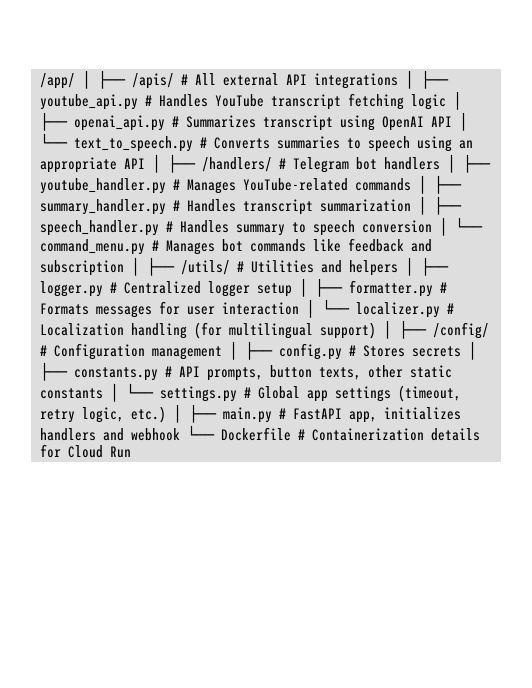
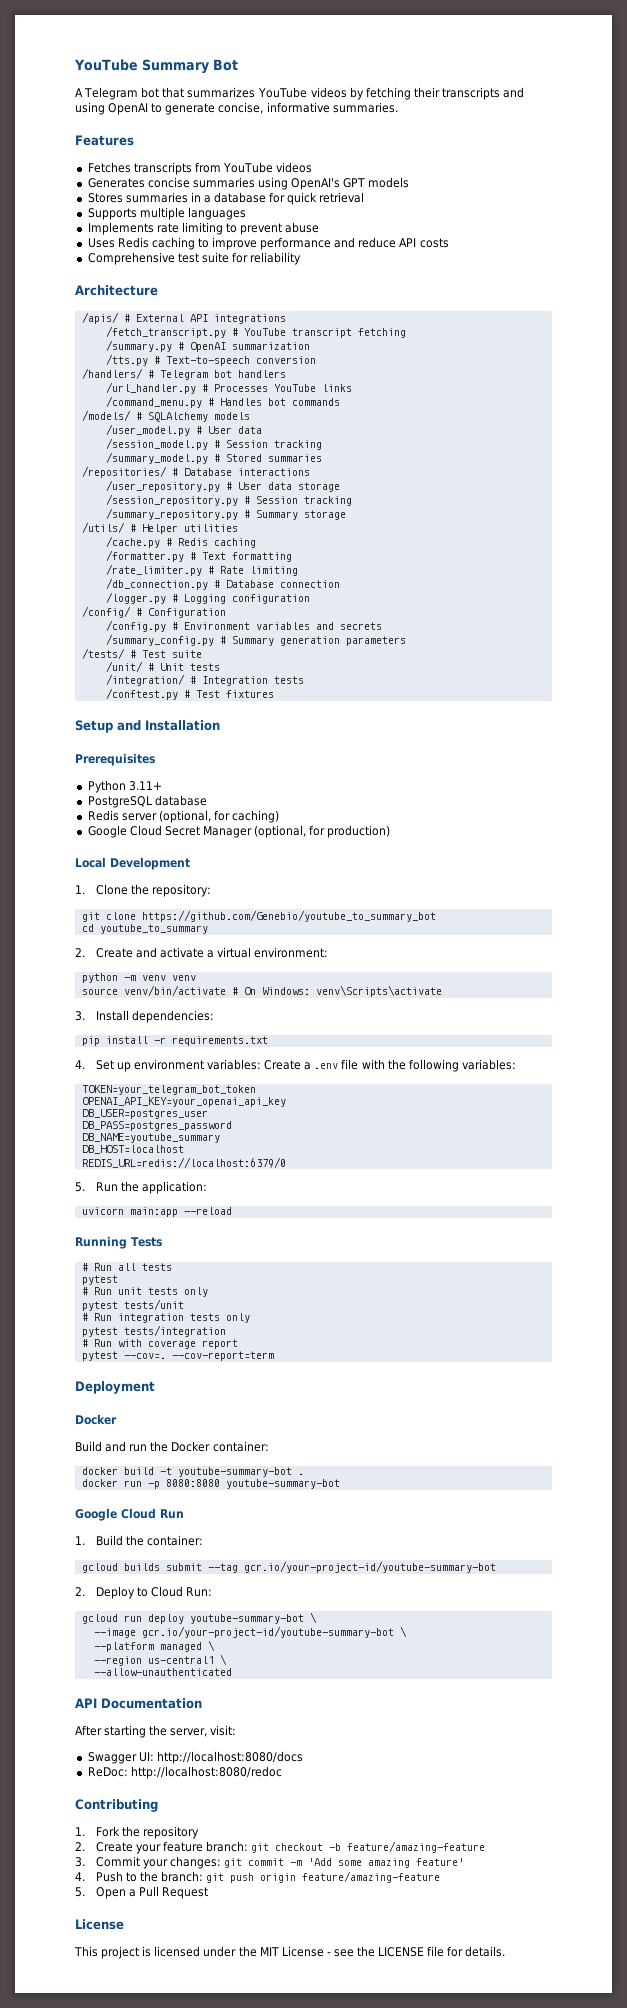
[40,70,450,89] [40,91,463,110] [40,112,469,131] [40,133,474,152] [40,154,197,173] /app/ │ ├── /apis/ # All external API integrations │ ├── youtube_api.py # Handles YouTube transcript fetching logic │ ├── openai_api.py # Summarizes transcript using OpenAI API │ └── text_to_speech.py # Converts summaries to speech using an appropriate API │ ├── -> [74,59,238,74] [75,87,525,100] [75,102,398,115] [75,135,134,146] [87,162,313,175] [87,177,410,190] [87,192,365,205] [87,207,246,220] [87,222,320,235] [87,237,449,250] [87,252,302,265] [75,285,158,296] [81,312,286,324] [105,326,406,338] [105,340,310,352] [105,354,316,366] YouTube Summary Bot // A Telegram bot that summarizes YouTube videos by fetching their transcripts and using OpenAI to generate concise, informative summaries. // Features // Fetches transcripts from YouTube videos // Generates concise summaries using OpenAI's GPT models // Stores summaries in a database for quick retrieval // Supports multiple languages // Implements rate limiting to prevent abuse // Uses Redis caching to improve performance and reduce API costs // Comprehensive test suite for reliability // Architecture // /apis/ # External API integrations // /fetch_transcript.py # YouTube transcript fetching // /summary.py # OpenAI summarization // /tts.py # Text-to-speech conversion //
[447,154,492,173] [40,175,463,194] [40,196,463,215] [40,217,484,236] [40,238,433,255] [40,257,450,276] [40,278,448,297] [40,299,455,318] [40,320,490,339] [40,341,478,360] [40,362,453,381] [40,383,462,402] [40,404,462,423] [40,425,481,441] [40,444,132,458] │ ├── youtube_handler.py # Manages YouTube-related commands │ ├── summary_handler.py # Handles transcript summarization │ ├── speech_handler.py # Handles summary to speech conversion │ └── command_menu.py # Manages bot commands like feedback and subscription │ ├── /utils/ # Utilities and helpers │ ├── logger.py # Centralized logger setup │ ├── formatter.py # Formats messages for user interaction │ └── localizer.py # Localization handling (for multilingual support) │ ├── /config/ # Configuration management │ ├── config.py # Stores secrets │ ├── constants.py # API prompts, button texts, other static constants │ └── settings.py # Global app settings (timeout, retry logic, etc.) │ ├── main.py # FastAPI app, initializes handlers and webhook └── Dockerfile # Containerization details for Cloud Run -> [105,382,352,394] [105,396,340,408] [81,410,250,422] [105,424,262,436] [105,438,322,450] [105,452,322,464] [81,466,310,478] [105,480,340,492] [105,494,352,506] [105,508,346,520] [81,522,238,534] [105,536,256,548] [105,550,292,562] [105,564,298,576] [105,578,340,590] [105,592,310,604] [81,606,226,618] [105,620,382,632] [105,634,406,646] [81,648,202,659] [105,661,220,672] [105,674,304,686] [105,688,274,700] [75,720,220,733] [75,753,155,766] [87,780,162,793] [87,795,207,808] [87,810,280,823] [87,825,391,838] [75,857,190,870] [75,884,211,897] [81,910,436,922] [81,924,208,934] [75,947,329,958] [81,973,196,983] [81,985,442,997] [75,1010,214,1023] [81,1036,268,1046] [75,1059,516,1072] [81,1085,256,1095] [81,1097,286,1107] [81,1109,208,1119] [81,1121,232,1131] [81,1133,220,1143] [81,1145,184,1154] [81,1157,286,1168] [75,1181,207,1194] [81,1207,232,1217] [75,1236,162,1249] [81,1263,172,1271] [81,1275,118,1285] [81,1287,208,1297] [81,1299,184,1311] [81,1313,250,1323] [81,1325,226,1337] [81,1339,238,1349] [81,1351,274,1361] [75,1381,155,1394] [75,1414,117,1425] [75,1441,269,1452] [81,1467,304,1477] [81,1479,340,1489] [75,1508,184,1521] [75,1535,203,1546] [81,1561,496,1573] [75,1586,213,1599] [81,1612,317,1624] [93,1626,407,1638] [93,1640,215,1652] [93,1654,227,1666] [93,1668,232,1676] [75,1698,202,1709] [75,1725,237,1738] [87,1751,303,1764] [87,1766,282,1779] [75,1799,158,1812] [75,1826,199,1839] [75,1841,486,1854] [75,1856,465,1869] [75,1871,441,1883] [75,1886,209,1899] [75,1919,124,1930] [74,1946,506,1959] // /url_handler.py # Processes YouTube links // /command_menu.py # Handles bot commands // /models/ # SQLAlchemy models // /user_model.py # User data // /session_model.py # Session tracking // /summary_model.py # Stored summaries // /repositories/ # Database interactions // /user_repository.py # User data storage // /session_repository.py # Session tracking // /summary_repository.py # Summary storage // /utils/ # Helper utilities // /cache.py # Redis caching // /formatter.py # Text formatting // /rate_limiter.py # Rate limiting // /db_connection.py # Database connection // /logger.py # Logging configuration // /config/ # Configuration // /config.py # Environment variables and secrets // /summary_config.py # Summary generation parameters // /tests/ # Test suite // /unit/ # Unit tests // /integration/ # Integration tests // /conftest.py # Test fixtures // Setup and Installation // Prerequisites // Python 3.11+ // PostgreSQL database // Redis server (optional, for caching) // Google Cloud Secret Manager (optional, for production) // Local Development // 1. Clone the repository: // git clone https://github.com/Genebio/youtube_to_summary_bot // cd youtube_to_summary // 2. Create and activate a virtual environment: // python -m venv venv // source venv/bin/activate # On Windows: venv\Scripts\activate // 3. Install dependencies: // pip install -r requirements.txt // 4. Set up environment variables: Create a .env file with the following variables: // TOKEN=your_telegram_bot_token // OPENAI_API_KEY=your_openai_api_key // DB_USER=postgres_user // DB_PASS=postgres_password // DB_NAME=youtube_summary // DB_HOST=localhost // REDIS_URL=redis://localhost:6379/0 // 5. Run the application: // uvicorn main:app --reload // Running Tests // # Run all tests // pytest // # Run unit tests only // pytest tests/unit // # Run integration tests only // pytest tests/integration // # Run with coverage report // pytest --cov=. --cov-report=term // Deployment // Docker // Build and run the Docker container: // docker build -t youtube-summary-bot . // docker run -p 8080:8080 youtube-summary-bot // Google Cloud Run // 1. Build the container: // gcloud builds submit --tag gcr.io/your-project-id/youtube-summary-bot // 2. Deploy to Cloud Run: // gcloud run deploy youtube-summary-bot \ // --image gcr.io/your-project-id/youtube-summary-bot \ // --platform managed \ // --region us-central1 \ // --allow-unauthenticated // API Documentation // After starting the server, visit: // Swagger UI: http://localhost:8080/docs // ReDoc: http://localhost:8080/redoc // Contributing // 1. Fork the repository // 2. Create your feature branch: git checkout -b feature/amazing-feature // 3. Commit your changes: git commit -m 'Add some amazing feature' // 4. Push to the branch: git push origin feature/amazing-feature // 5. Open a Pull Request // License // This project is licensed under the MIT License - see the LICENSE file for details.

